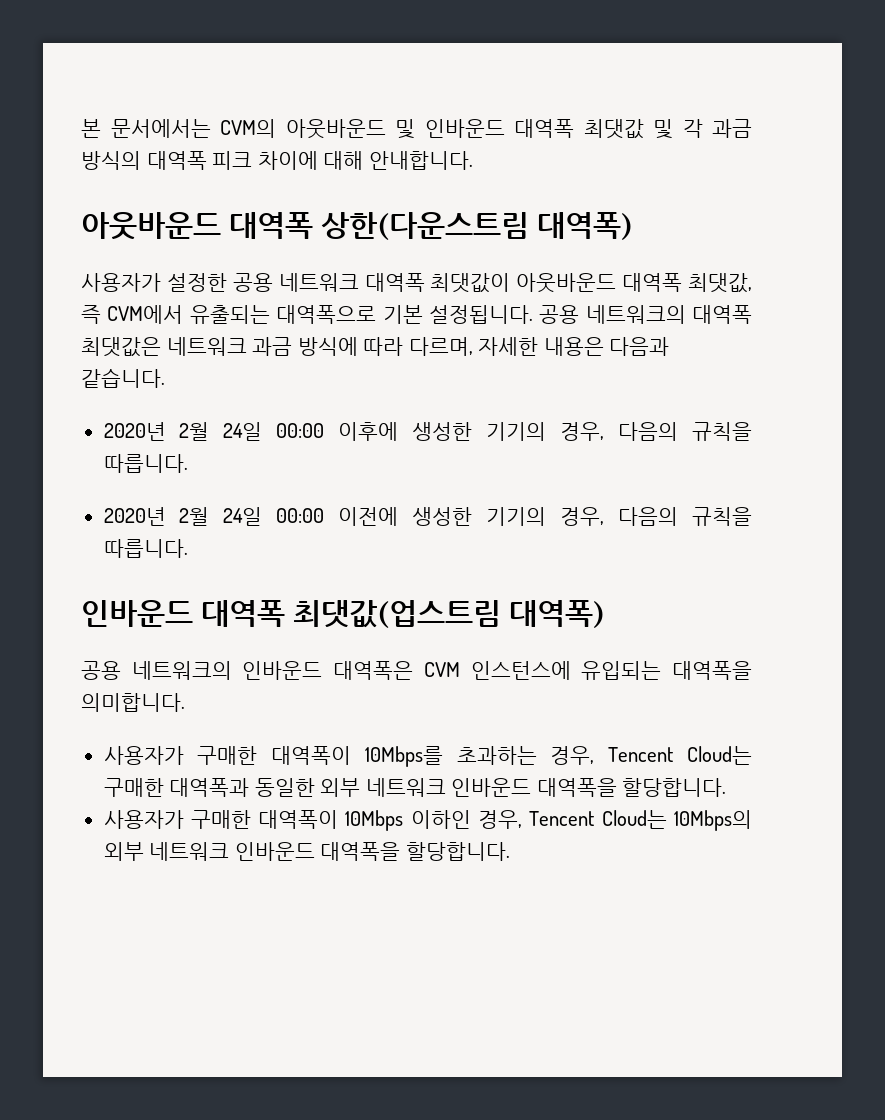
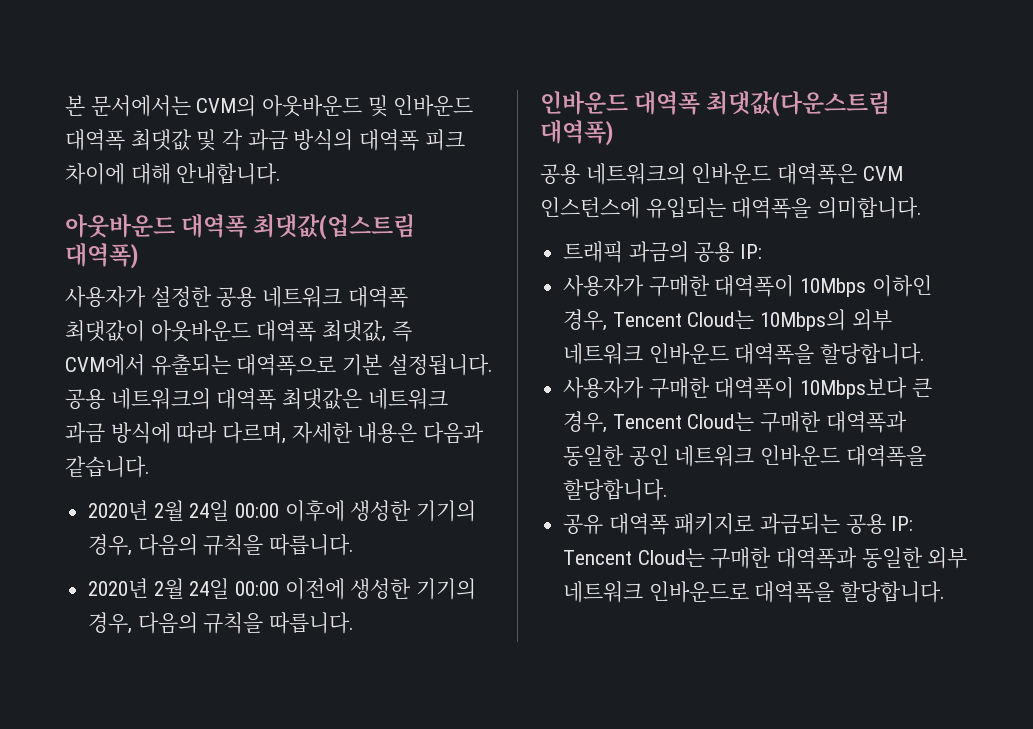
[320,212,529,240] 상한(다운스트림 -> [253,214,416,240] 최댓값(업스트림
[292,600,501,628] 최댓값(업스트림 -> [706,91,891,117] 최댓값(다운스트림
[103,746,752,767] [103,778,727,797] 사용자가 구매한 대역폭이 10Mbps를 초과하는 경우, Tencent Cloud는 구매한 대역폭과 동일한 외부 네트워크 인바운드 대역폭을 할당합니다. -> [563,241,763,263] 트래픽 과금의 공용 IP:
(510, 851) none -> [563,377,932,399] [563,411,907,433] [563,445,926,467] [563,479,669,501] [563,513,914,535] [563,547,968,569] [563,581,946,603] // 사용자가 구매한 대역폭이 10Mbps보다 큰 경우, Tencent Cloud는 구매한 대역폭과 동일한 공인 네트워크 인바운드 대역폭을 할당합니다. // 공유 대역폭 패키지로 과금되는 공용 IP: Tencent Cloud는 구매한 대역폭과 동일한 외부 네트워크 인바운드로 대역폭을 할당합니다.

